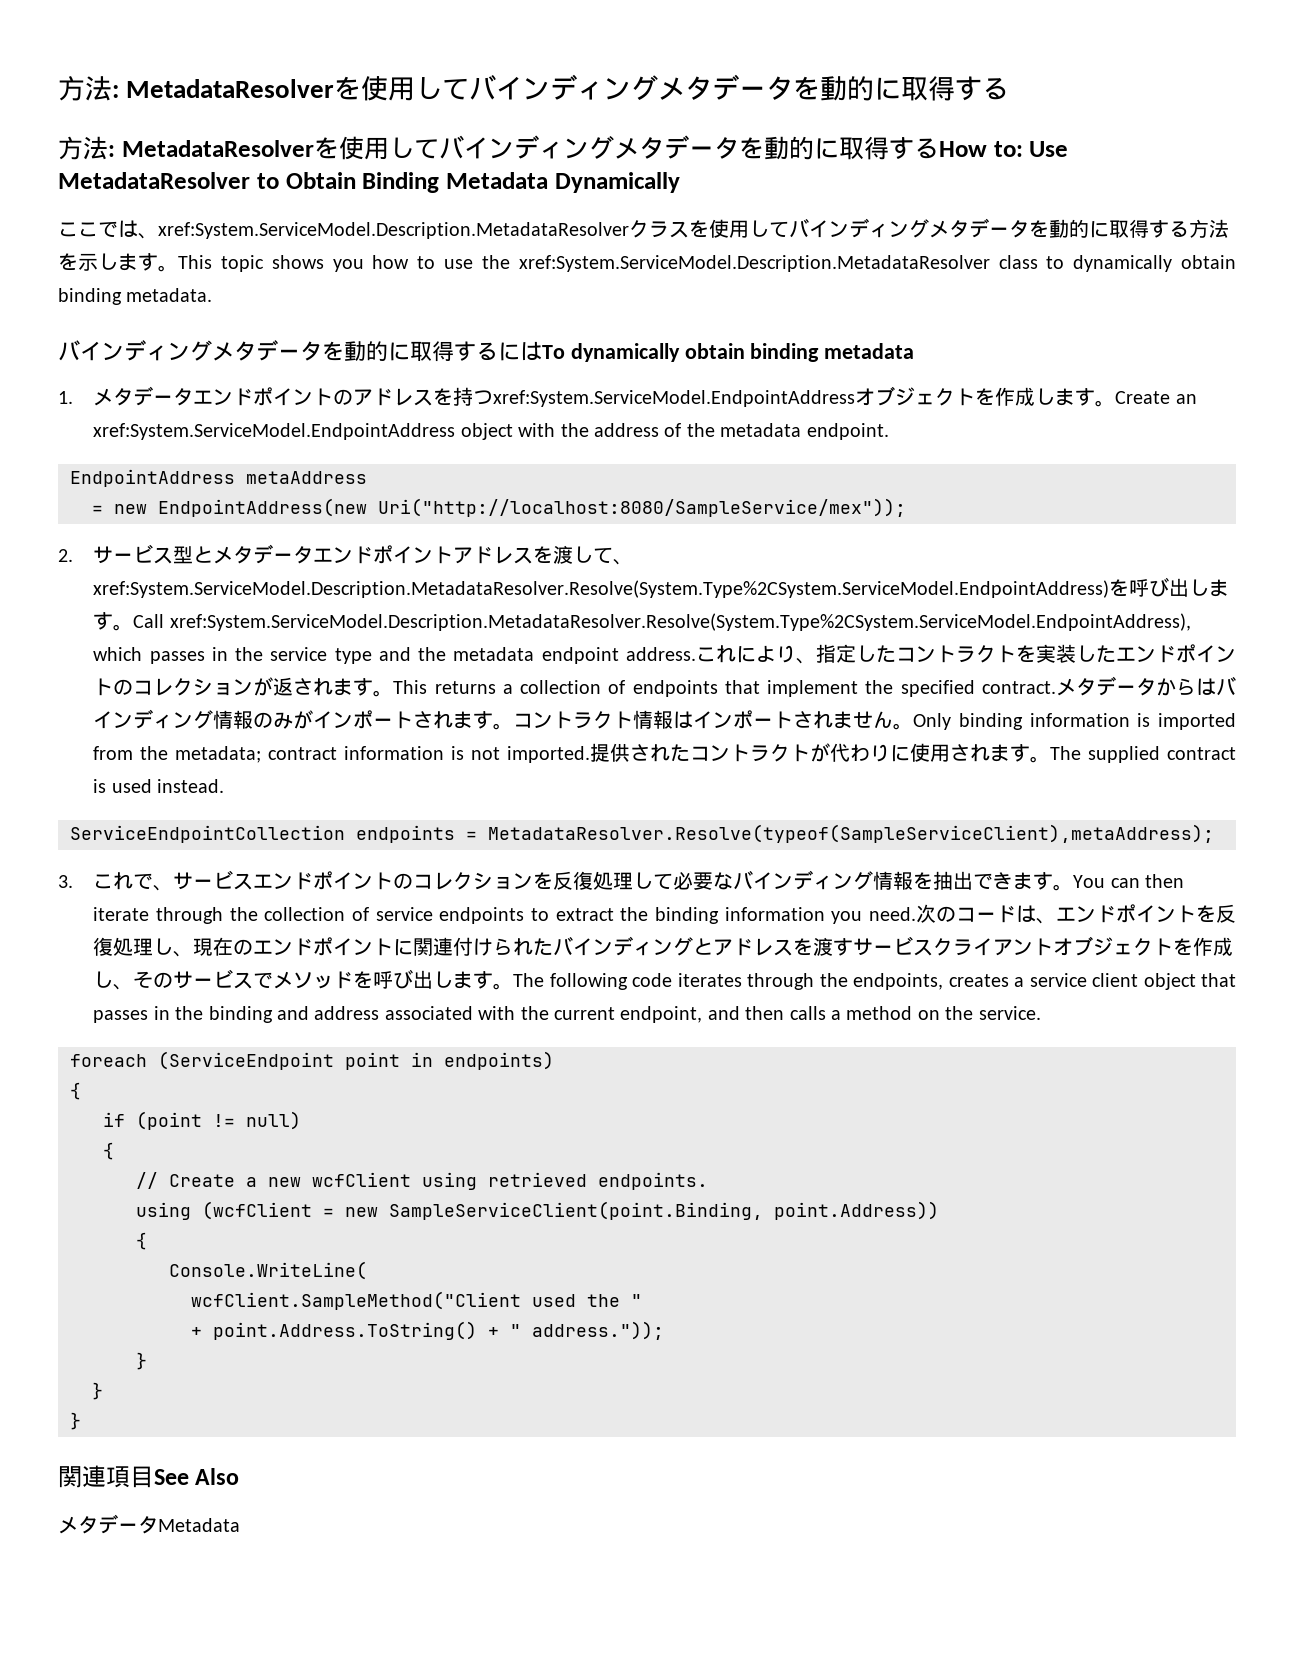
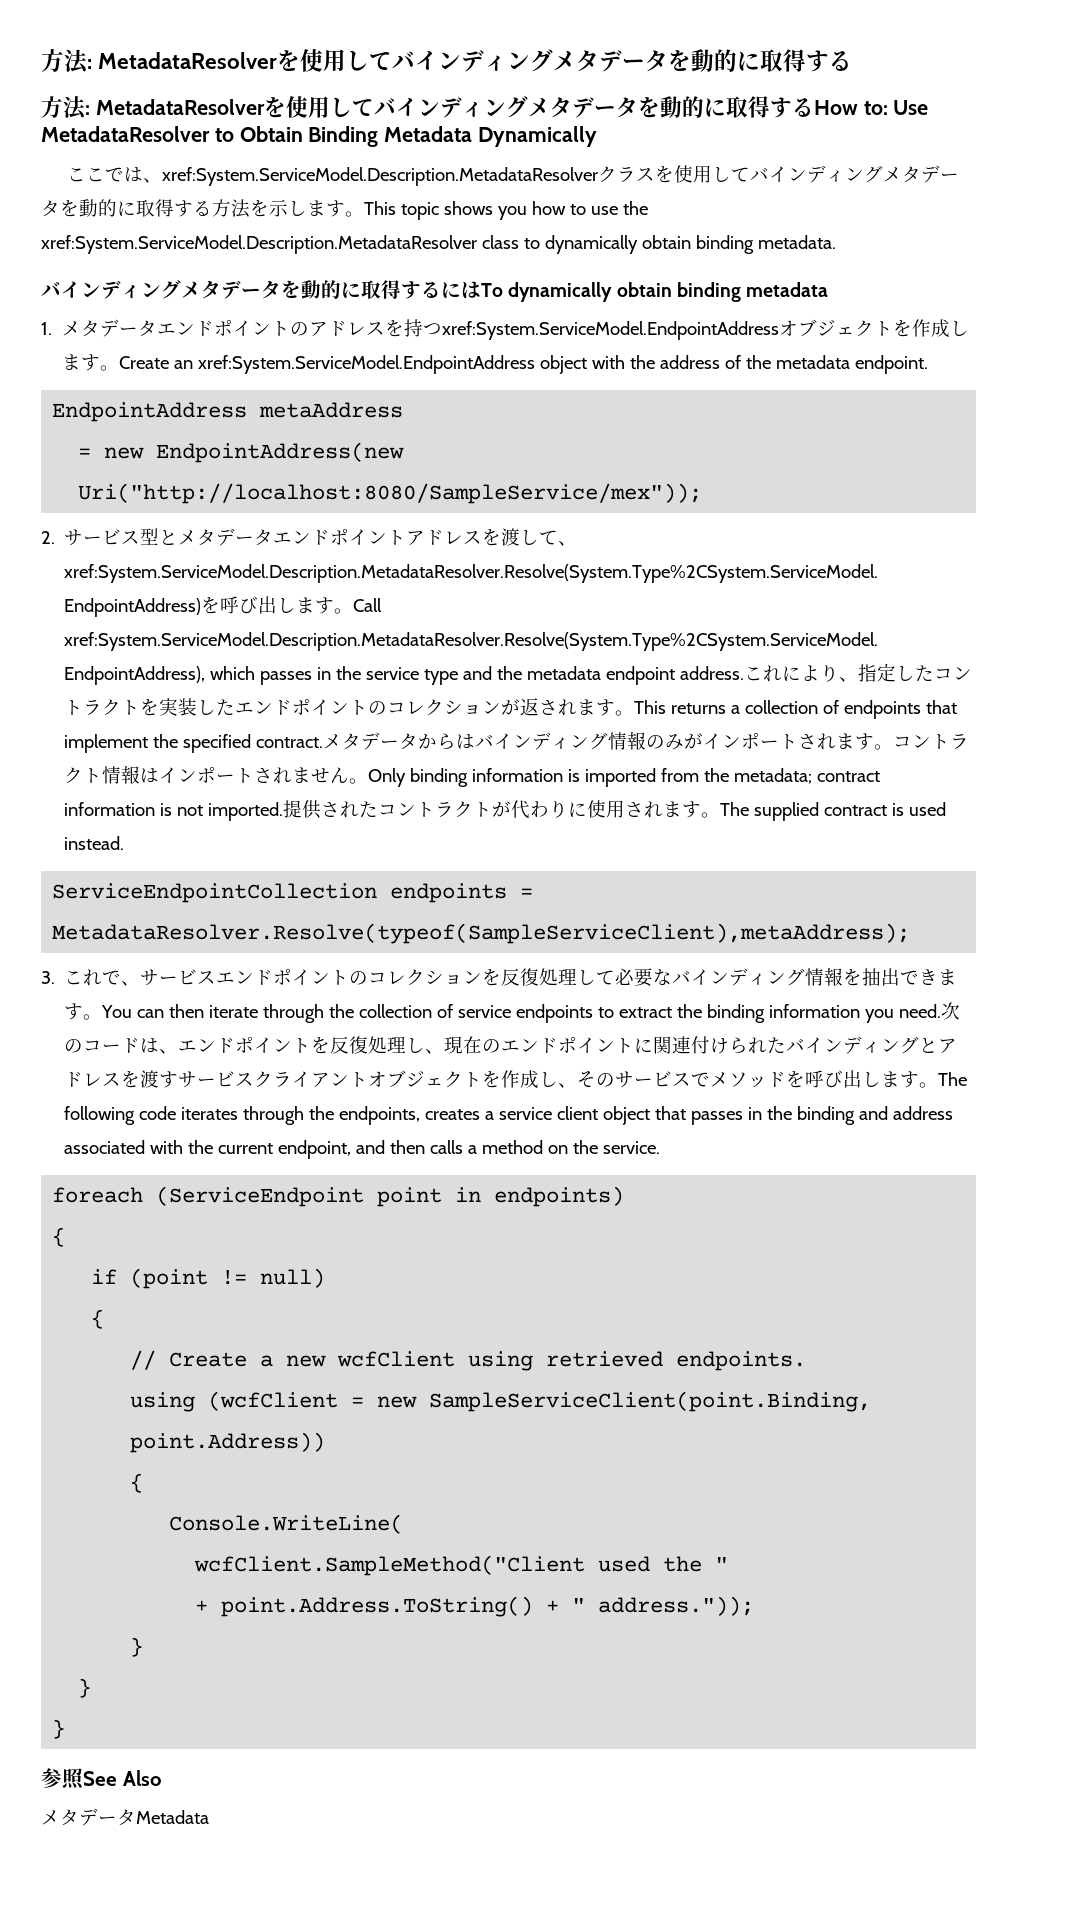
[58,1465,154,1488] 関連項目 -> [41,1768,84,1790] 参照

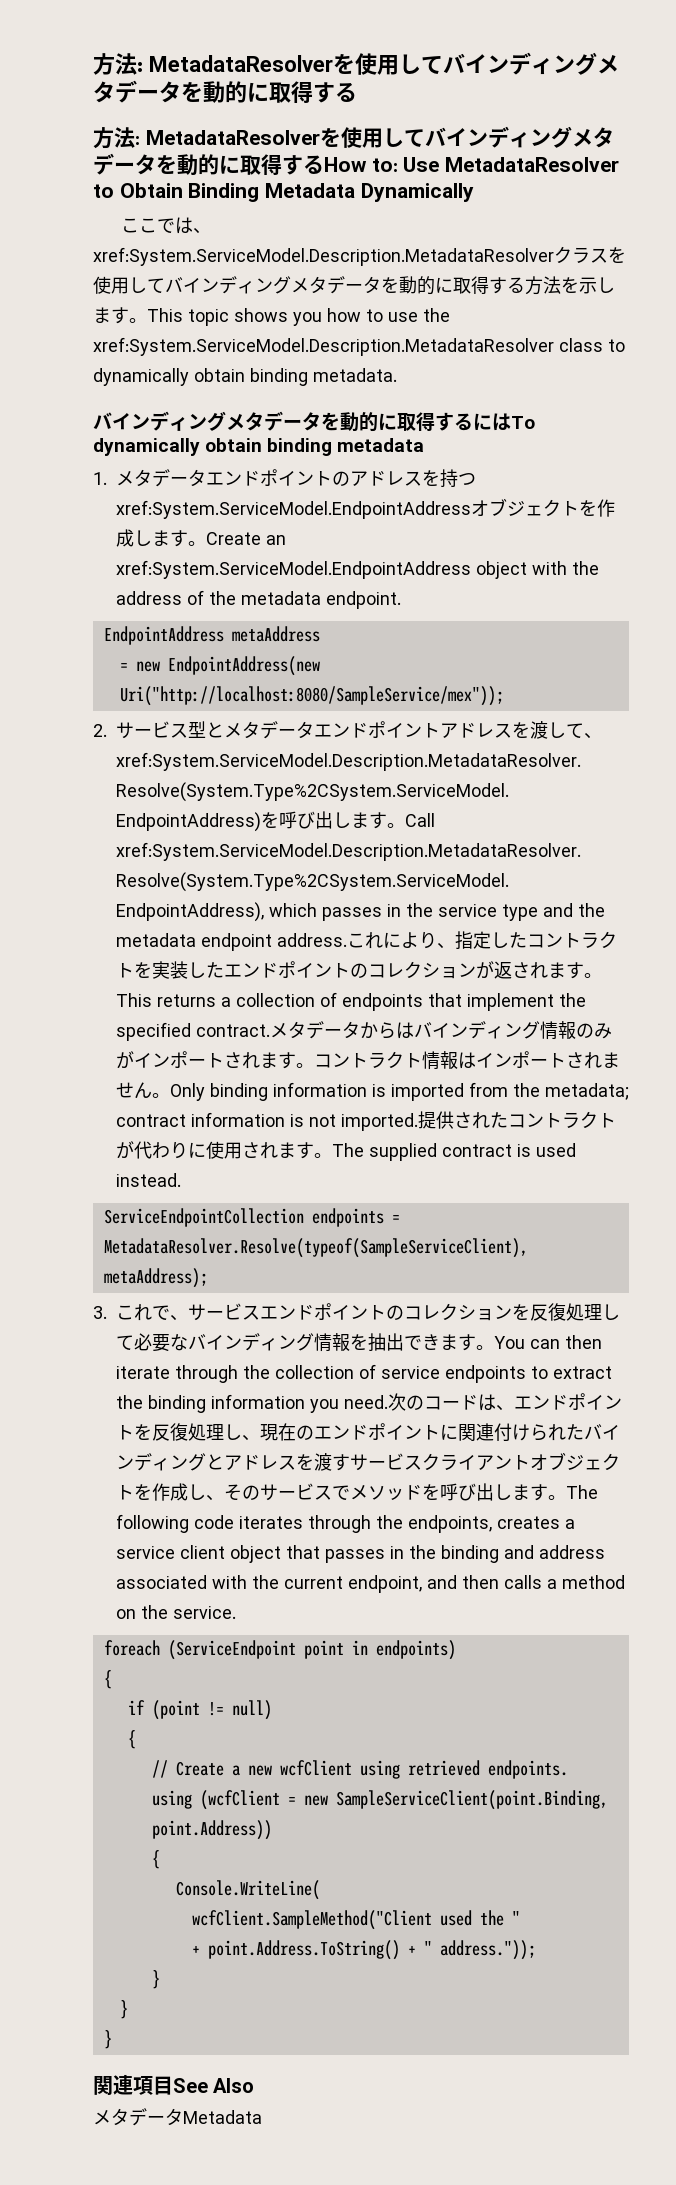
[41,1768,84,1790] 参照 -> [93,2074,173,2095] 関連項目

